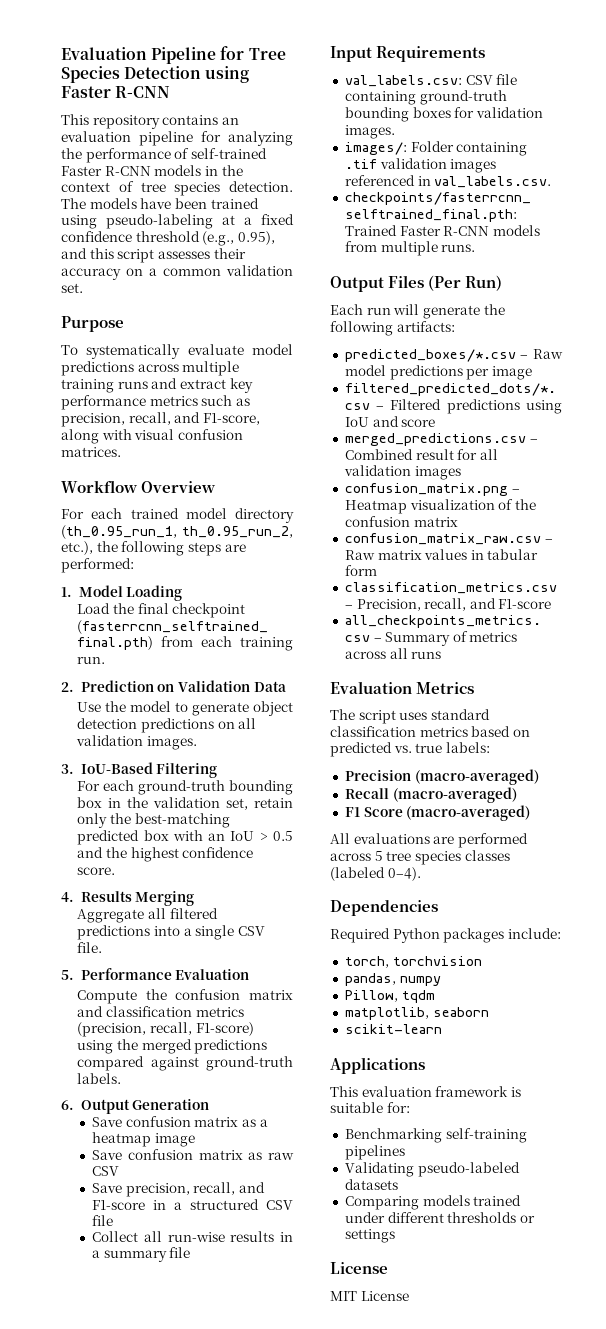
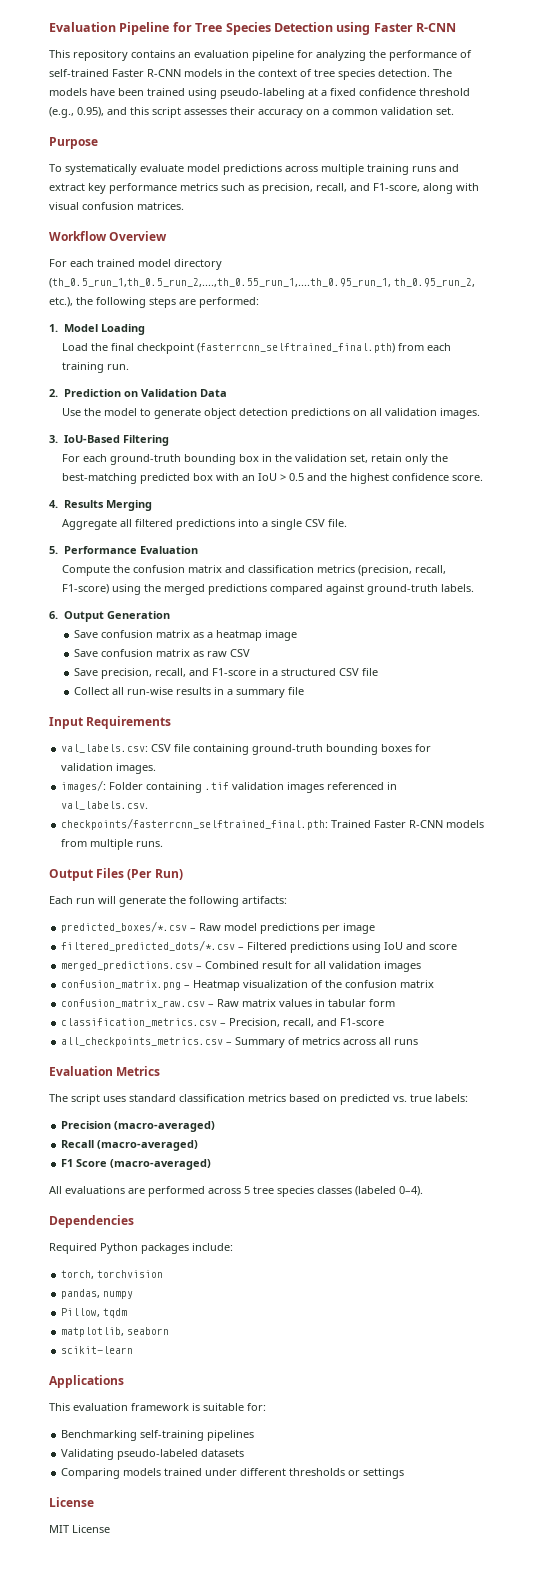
[61,525,177,539] (th_0.95_run_1, -> [49,278,391,288] (th_0.5_run_1,th_0.5_run_2,....,th_0.55_run_1,....th_0.95_run_1,

